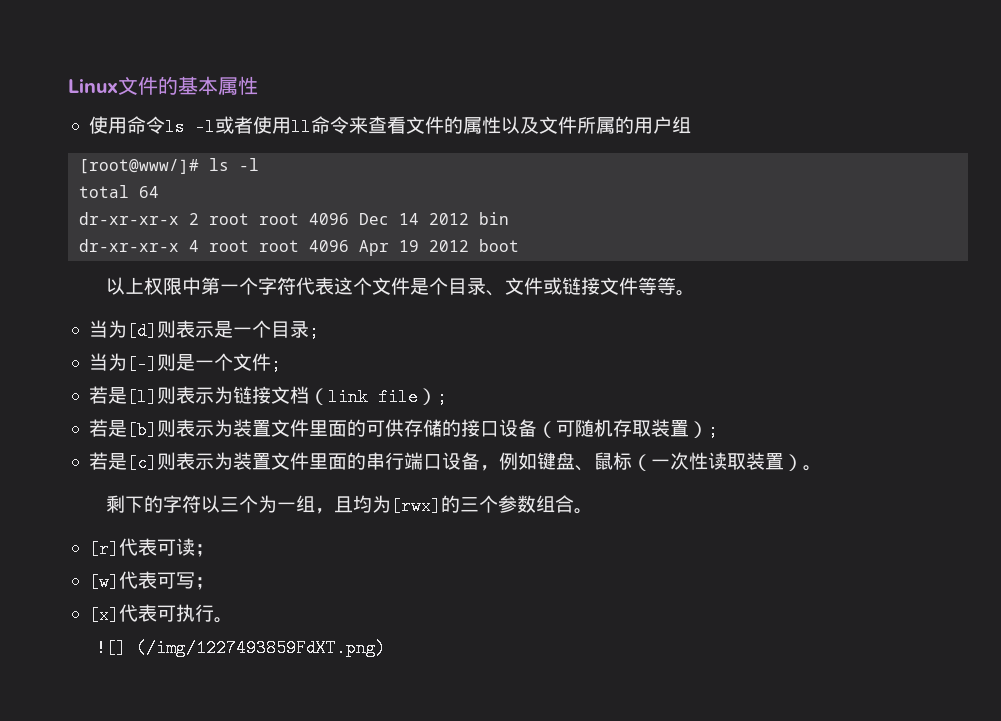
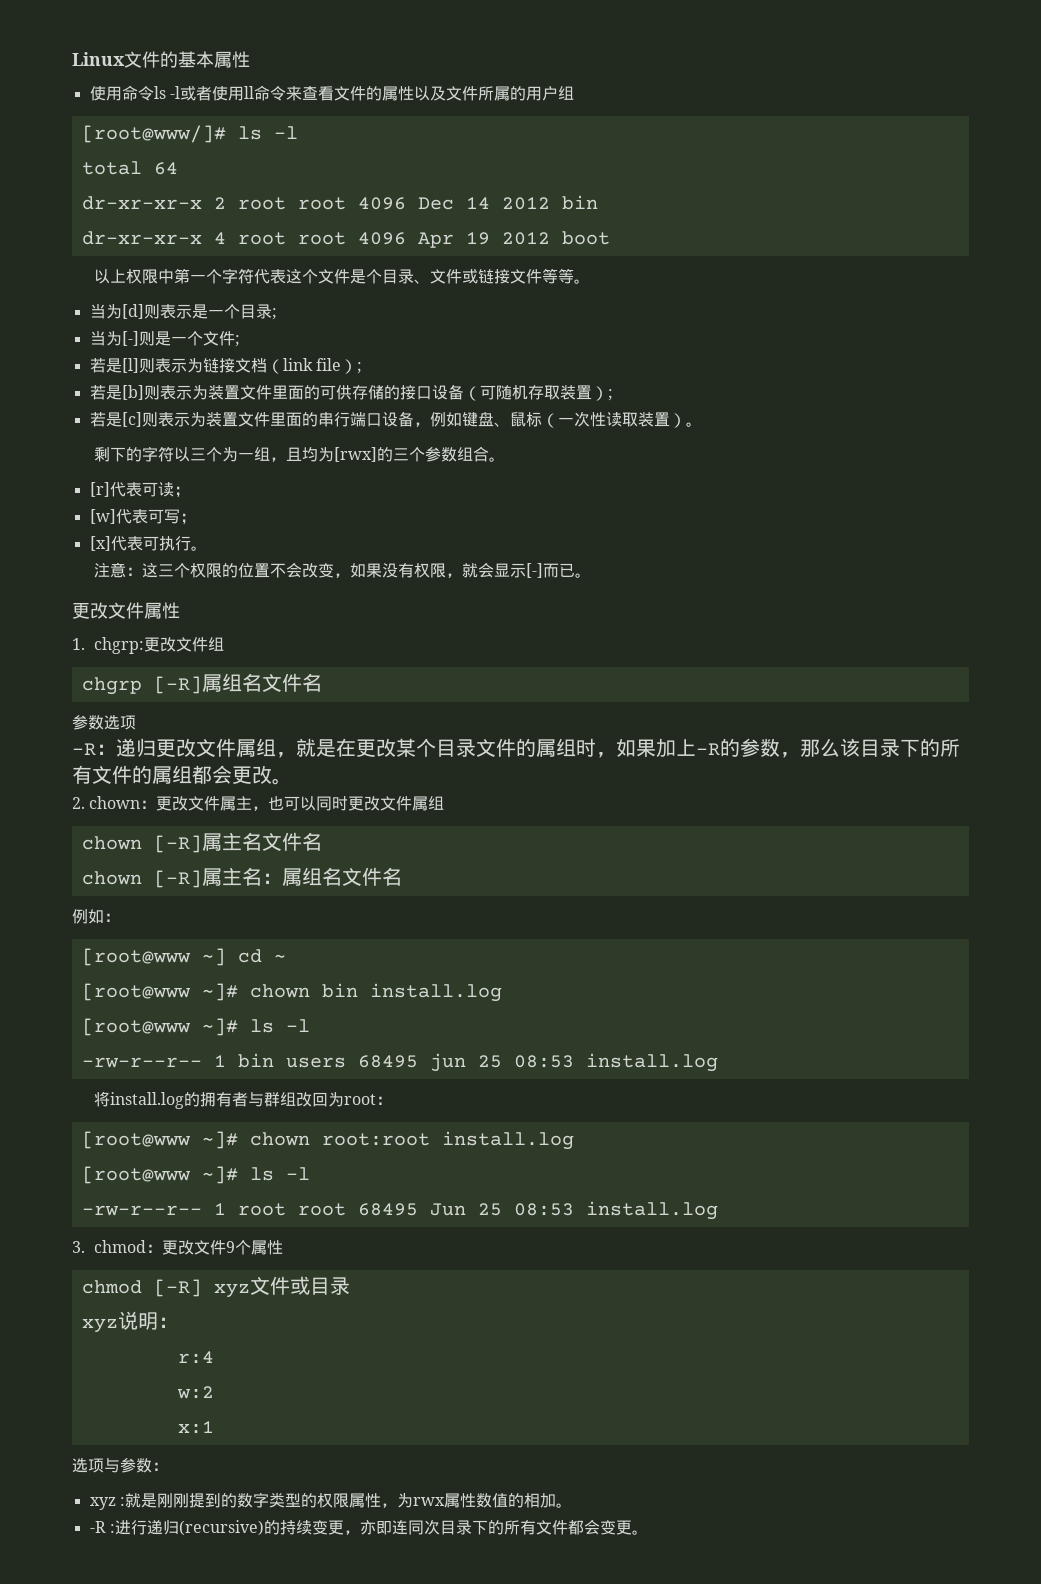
[96,639,387,657] ![] (/img/1227493859FdXT.png) -> [94,562,592,578] [72,602,180,619] [72,637,225,654] [81,673,322,695] [72,715,136,730] [72,738,960,758] [72,765,292,785] [72,796,445,811] [81,832,322,853] [81,867,402,888] [72,909,120,924] [81,948,286,966] [81,983,502,1002] [81,1018,310,1036] [81,1053,718,1072] [94,1091,393,1109] [81,1131,574,1150] [81,1166,310,1184] [81,1201,718,1220] [72,1240,284,1255] [81,1276,350,1298] [81,1311,178,1333] [177,1351,214,1364] [176,1386,214,1399] [177,1421,214,1434] [72,1458,168,1473] [89,1492,572,1510] [89,1519,648,1536] 注意：这三个权限的位置不会改变，如果没有权限，就会显示[-]而已。 // 更改文件属性 // 1. chgrp:更改文件组 // chgrp [-R]属组名文件名 // 参数选项 // -R：递归更改文件属组，就是在更改某个目录文件的属组时，如果加上-R的参数，那么该目录下的所有文件的属组都会更改。 // 2. chown：更改文件属主，也可以同时更改文件属组 // chown [–R]属主名文件名 // chown [-R]属主名：属组名文件名 // 例如： // [root@www ~] cd ~ // [root@www ~]# chown bin install.log // [root@www ~]# ls -l // -rw-r--r-- 1 bin users 68495 jun 25 08:53 install.log // 将install.log的拥有者与群组改回为root： // [root@www ~]# chown root:root install.log // [root@www ~]# ls -l // -rw-r--r-- 1 root root 68495 Jun 25 08:53 install.log // 3. chmod：更改文件9个属性 // chmod [-R] xyz文件或目录 // xyz说明： // r:4 // w:2 // x:1 // 选项与参数： // xyz :就是刚刚提到的数字类型的权限属性，为rwx属性数值的相加。 // -R :进行递归(recursive)的持续变更，亦即连同次目录下的所有文件都会变更。

